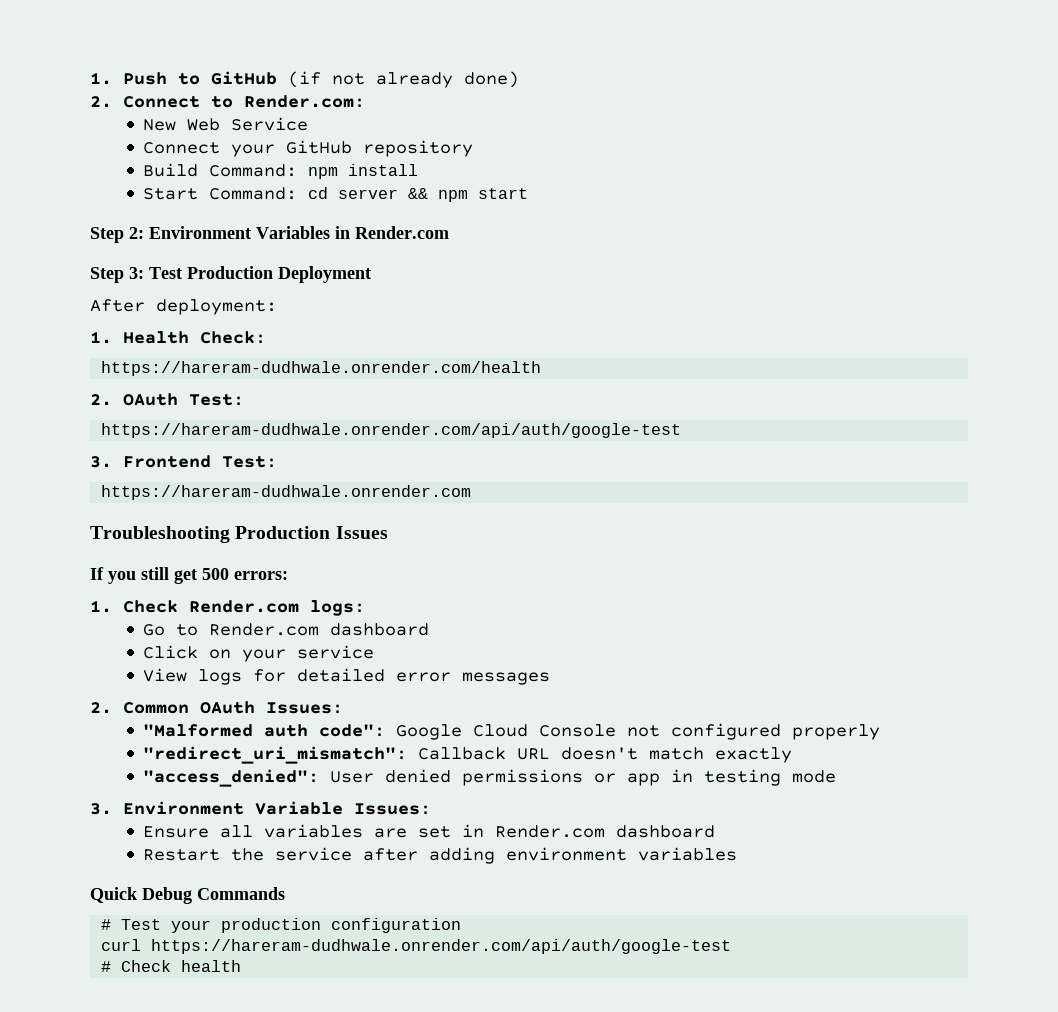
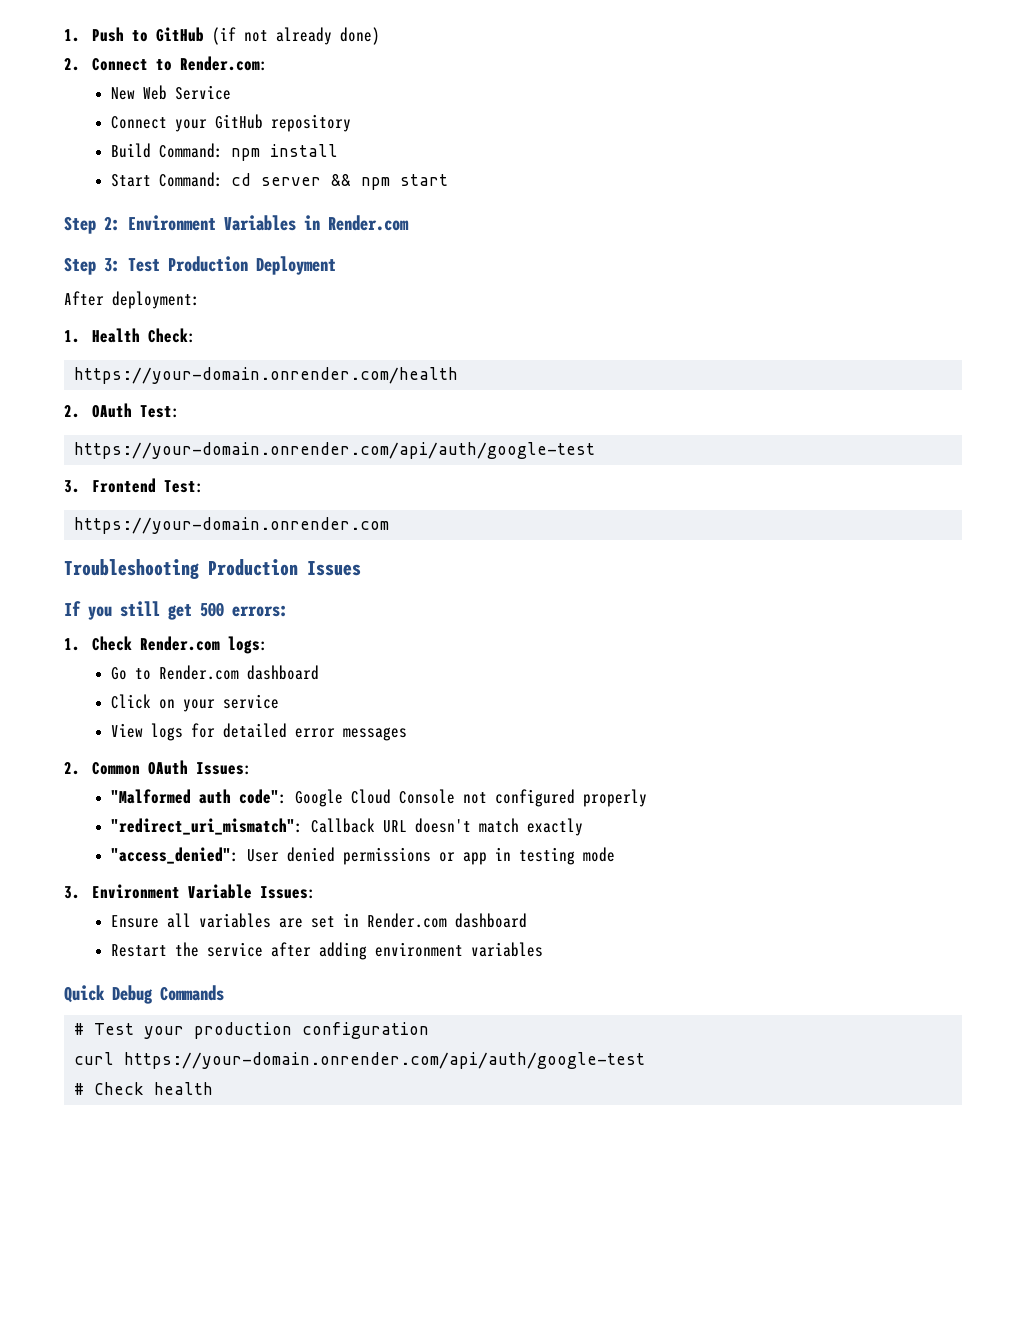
[101,361,542,376] https://hareram-dudhwale.onrender.com/health -> [74,367,459,384] https://your-domain.onrender.com/health
[101,423,682,438] https://hareram-dudhwale.onrender.com/api/auth/google-test -> [74,442,596,459] https://your-domain.onrender.com/api/auth/google-test
[101,485,472,500] https://hareram-dudhwale.onrender.com -> [74,517,390,534] https://your-domain.onrender.com
[151,939,732,954] https://hareram-dudhwale.onrender.com/api/auth/google-test -> [124,1052,646,1069] https://your-domain.onrender.com/api/auth/google-test

